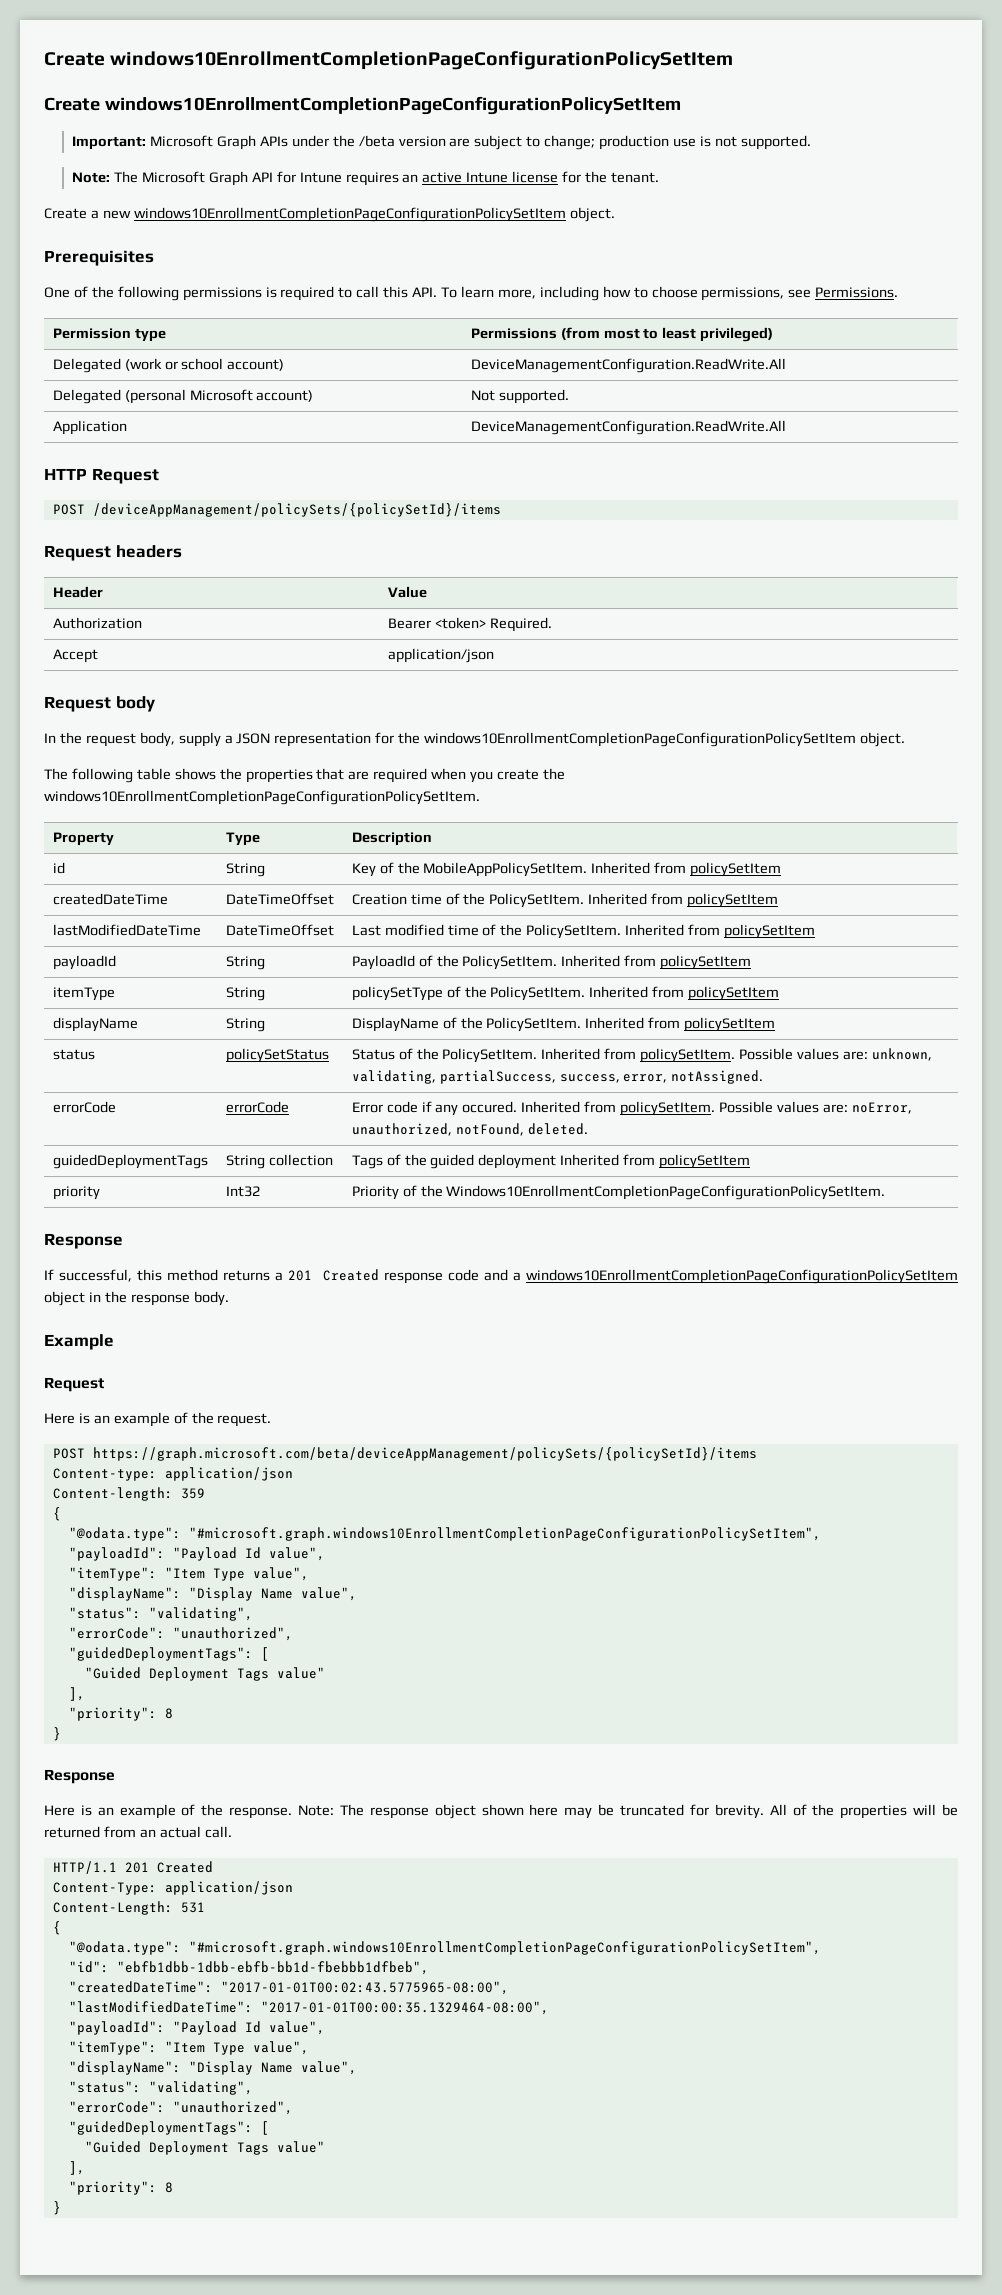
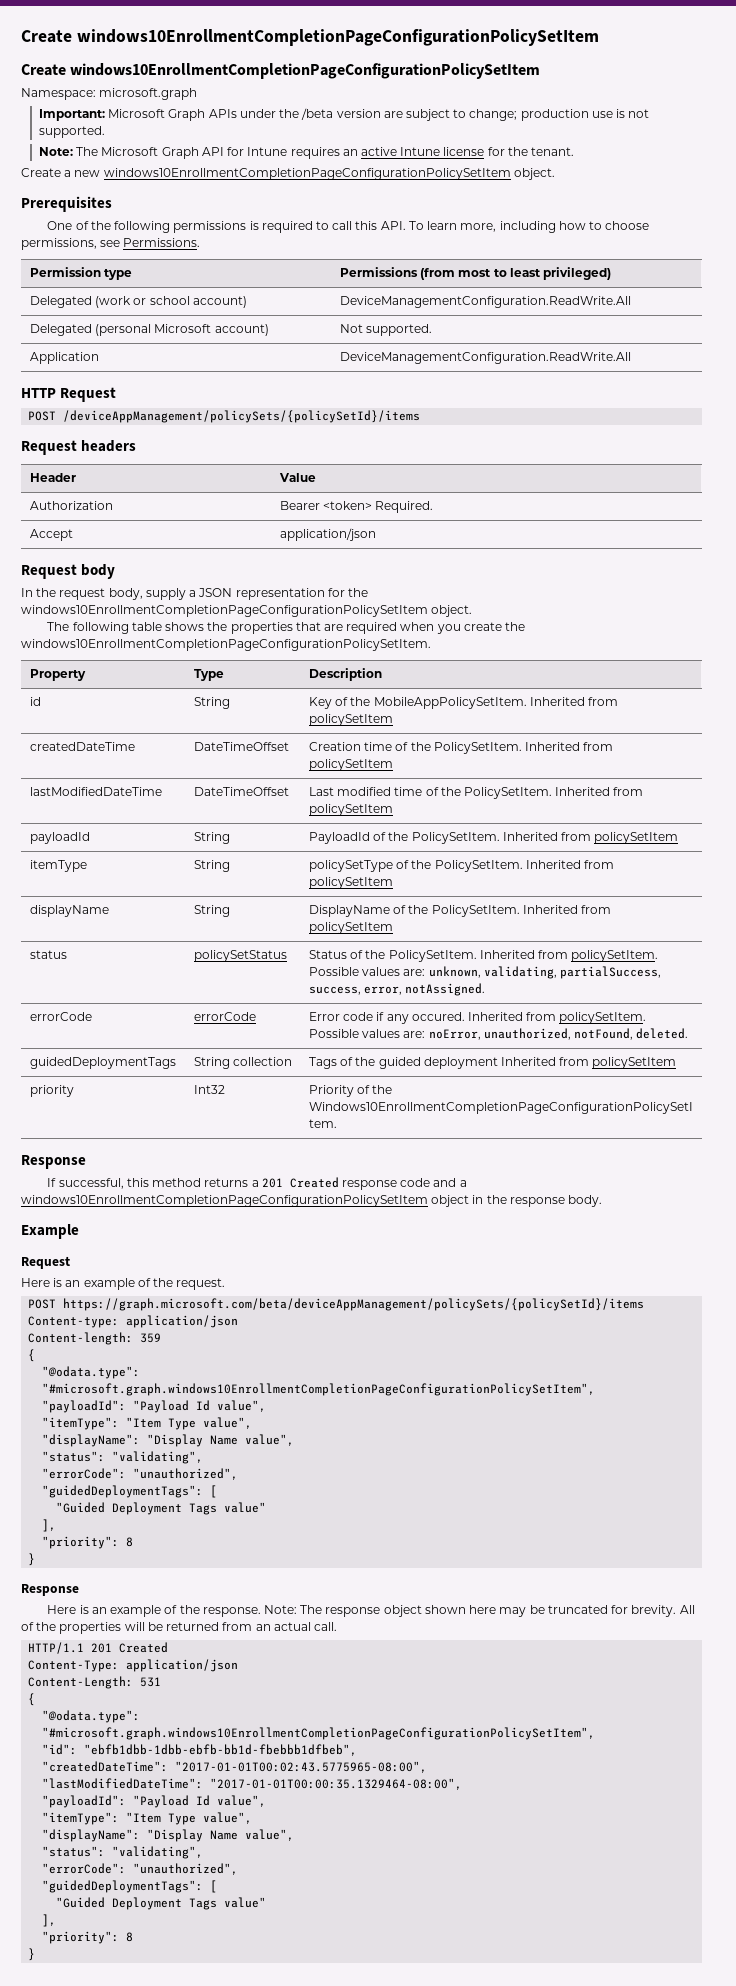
(681, 105) none -> [21,88,198,100] // Namespace: microsoft.graph

